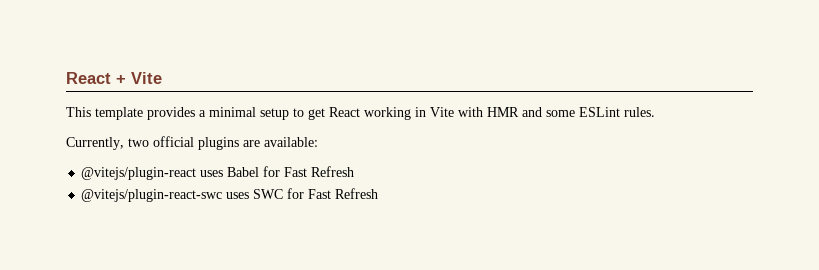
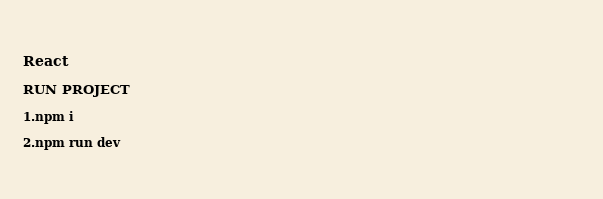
[66,72,162,84] [66,107,655,120] [66,136,318,150] [81,166,355,180] [81,188,379,202] React + Vite // This template provides a minimal setup to get React working in Vite with HMR and some ESLint rules. // Currently, two official plugins are available: // @vitejs/plugin-react uses Babel for Fast Refresh // @vitejs/plugin-react-swc uses SWC for Fast Refresh -> [23,56,69,66] [23,85,130,97] [23,111,74,124] [23,137,121,150] React // RUN PROJECT // 1.npm i // 2.npm run dev

